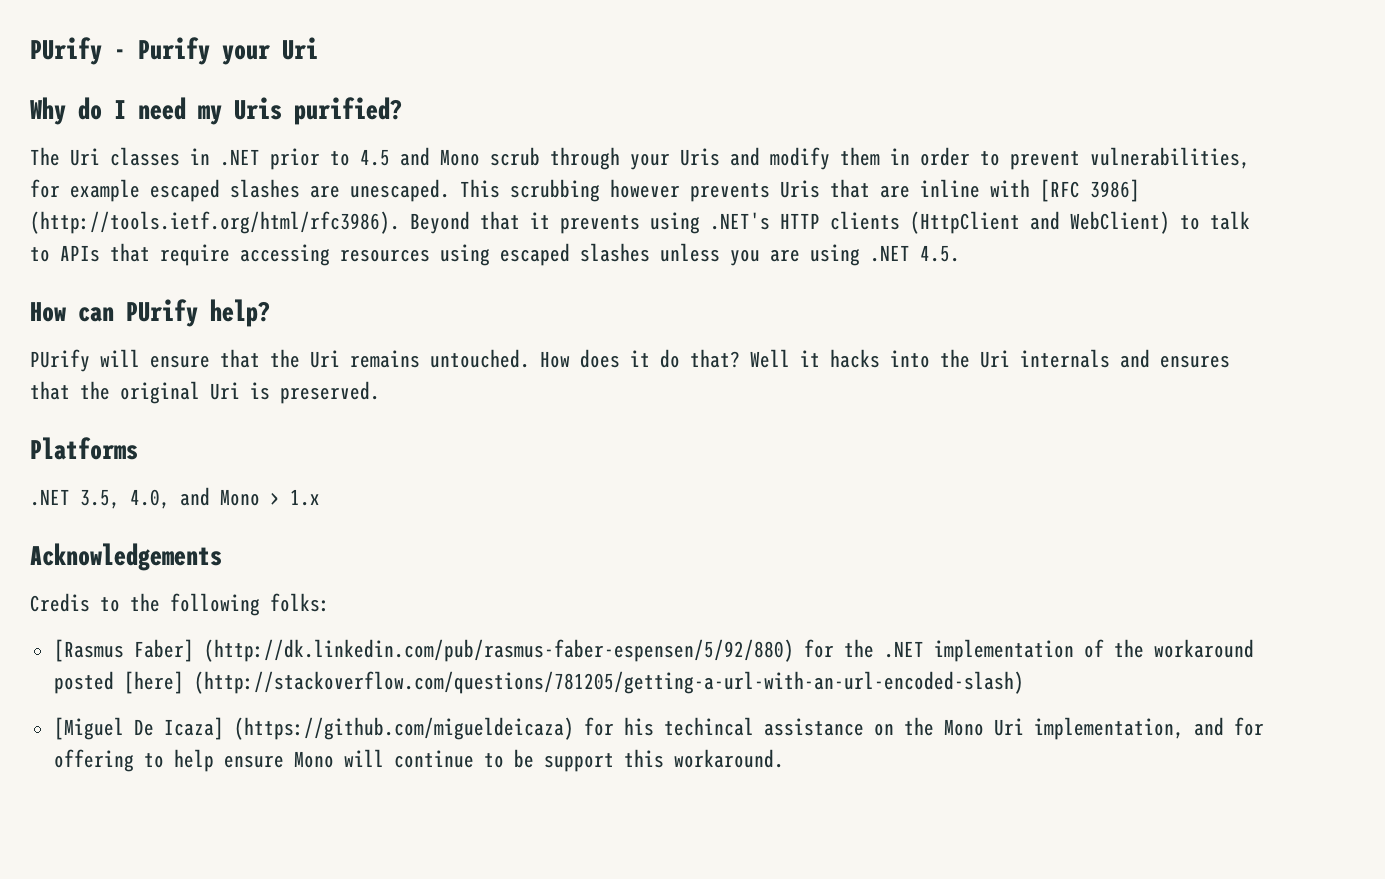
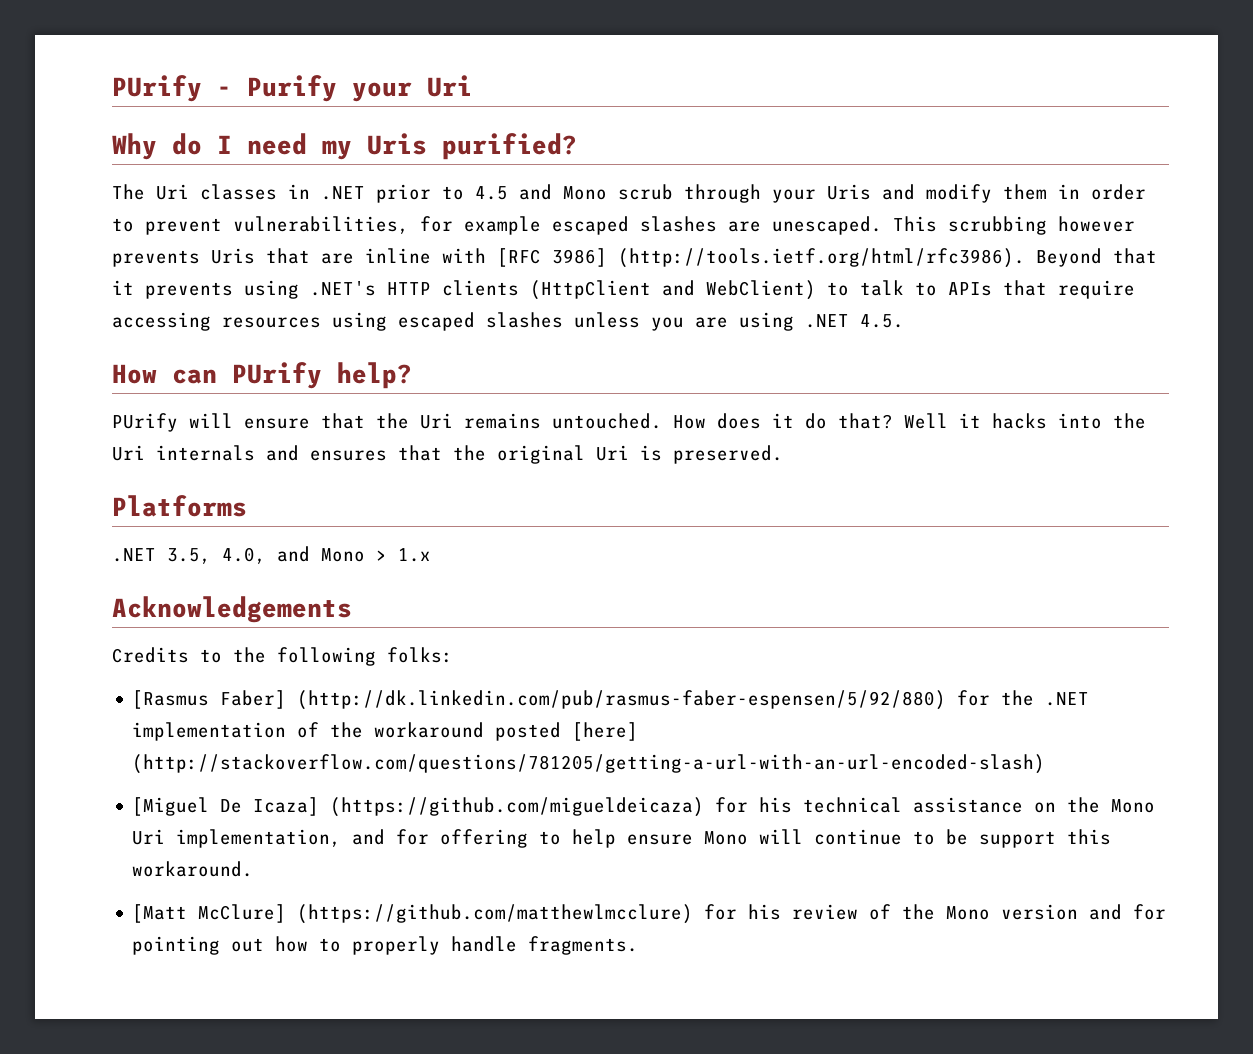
[30,593,90,612] Credis -> [112,647,189,663] Credits
[663,717,754,736] techincal -> [803,797,903,813] technical
(784, 758) none -> [132,904,1167,924] [132,936,639,955] // [Matt McClure] (https://github.com/matthewlmcclure) for his review of the Mono version and for pointing out how to properly handle fragments.

